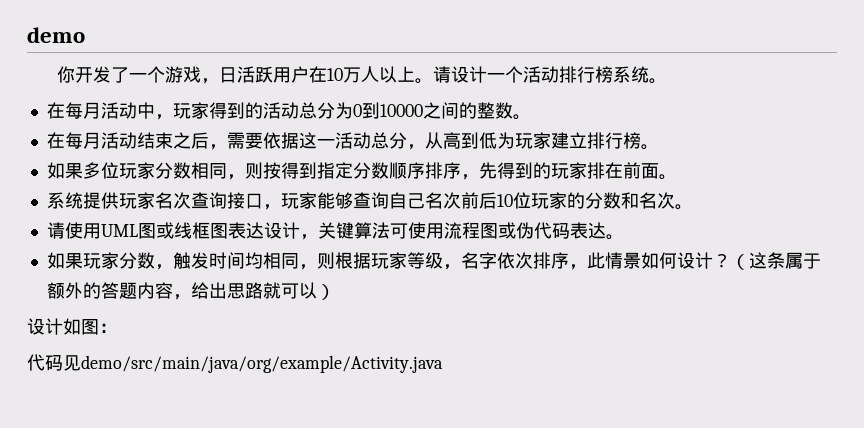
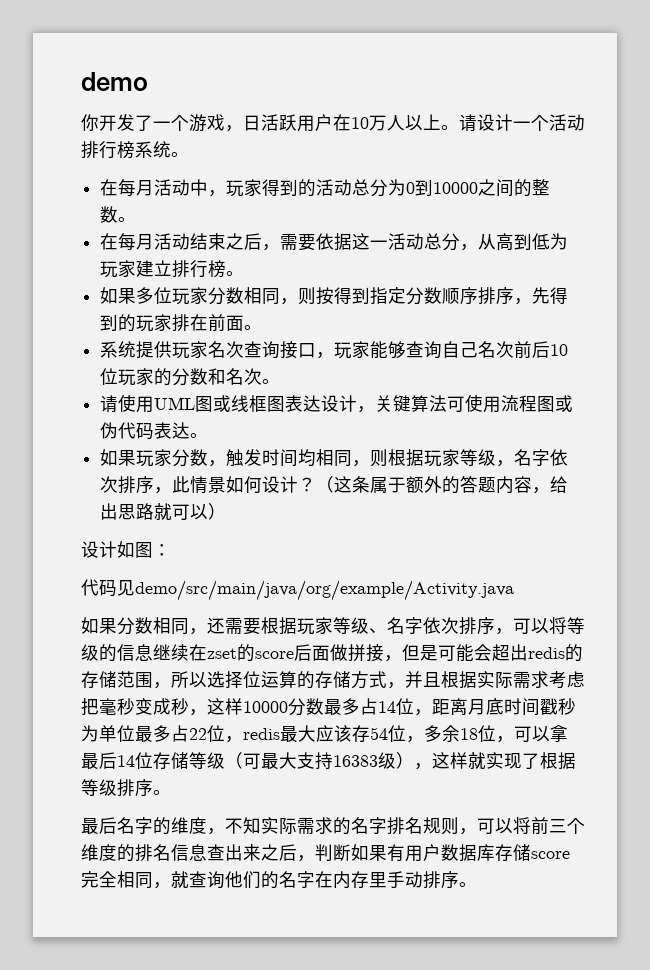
(443, 364) none -> [81,617,585,635] [81,644,583,662] [81,671,585,689] [81,698,576,716] [81,725,568,743] [81,752,576,770] [81,779,171,797] [81,817,585,835] [81,844,570,862] [81,871,477,889] // 如果分数相同，还需要根据玩家等级、名字依次排序，可以将等级的信息继续在zset的score后面做拼接，但是可能会超出redis的存储范围，所以选择位运算的存储方式，并且根据实际需求考虑把毫秒变成秒，这样10000分数最多占14位，距离月底时间戳秒为单位最多占22位，redis最大应该存54位，多余18位，可以拿最后14位存储等级（可最大支持16383级），这样就实现了根据等级排序。 // 最后名字的维度，不知实际需求的名字排名规则，可以将前三个维度的排名信息查出来之后，判断如果有用户数据库存储score完全相同，就查询他们的名字在内存里手动排序。

